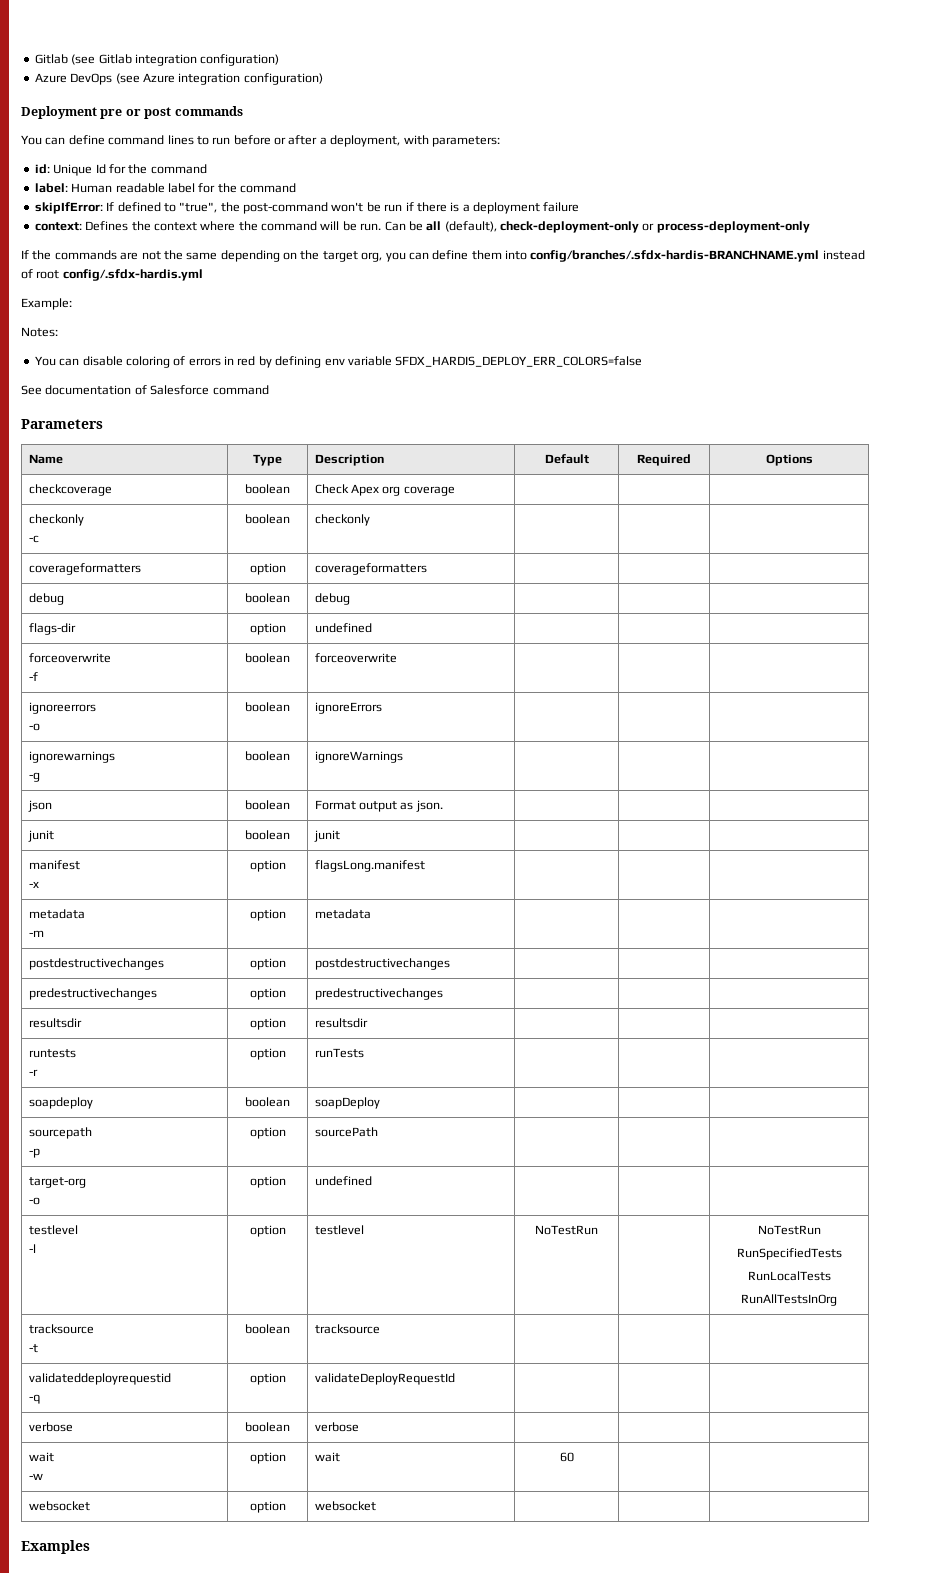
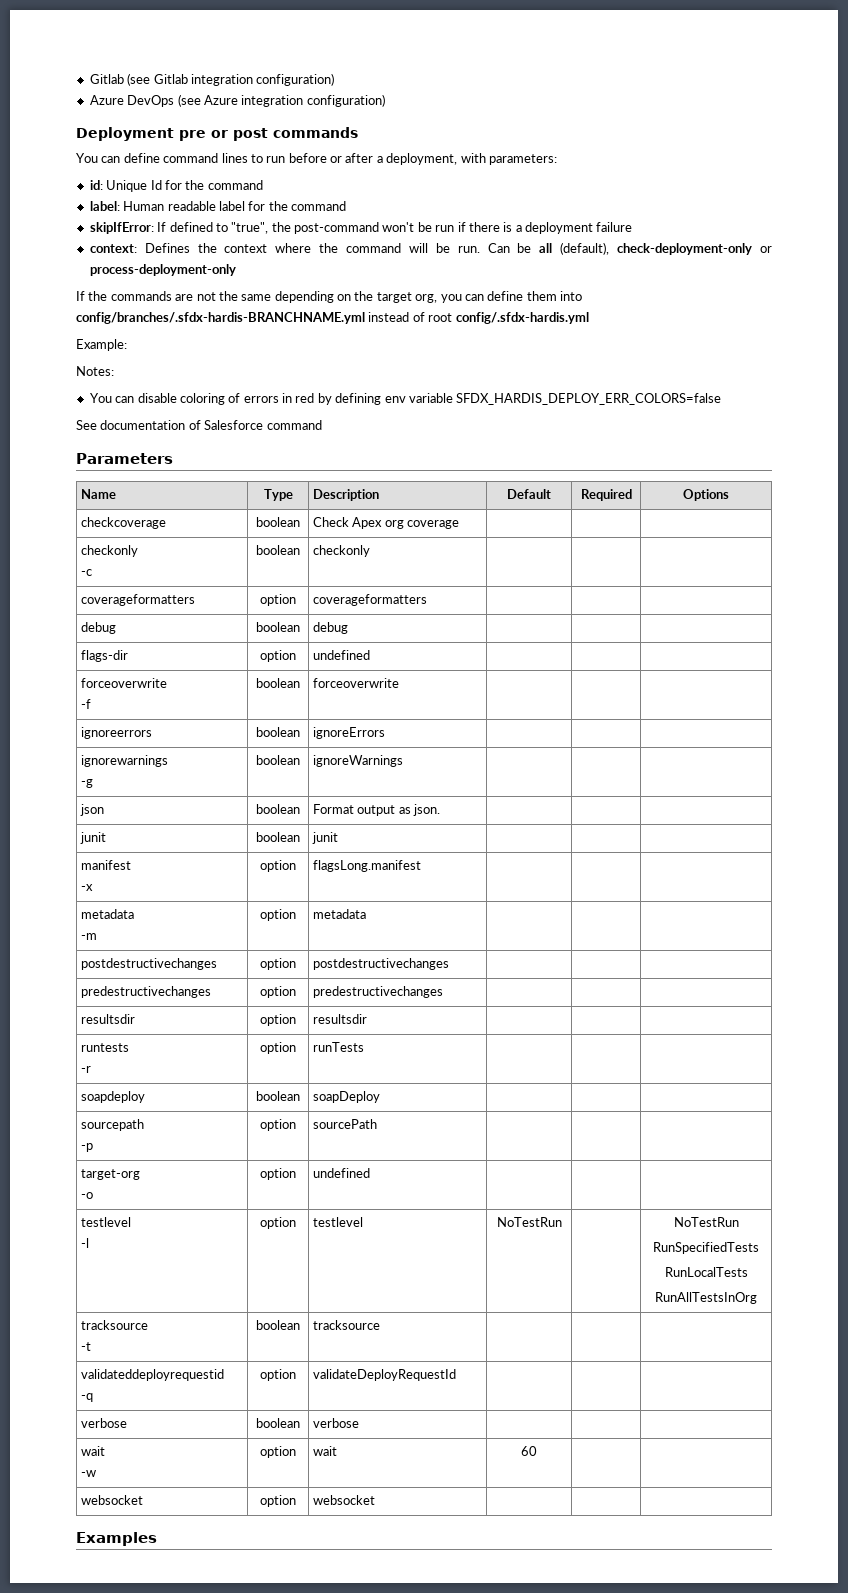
[28,723,40,731] // -o -> (153, 733) none

